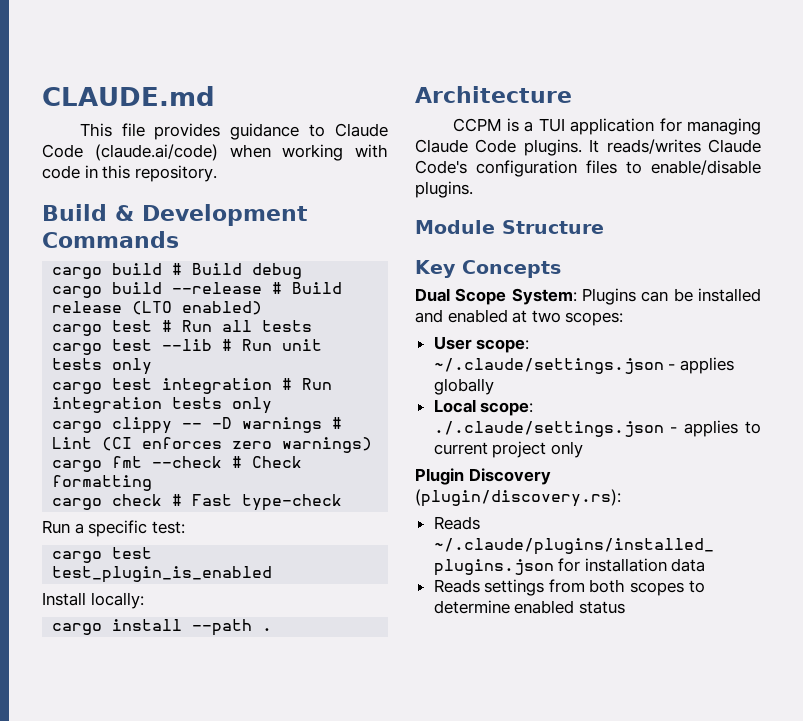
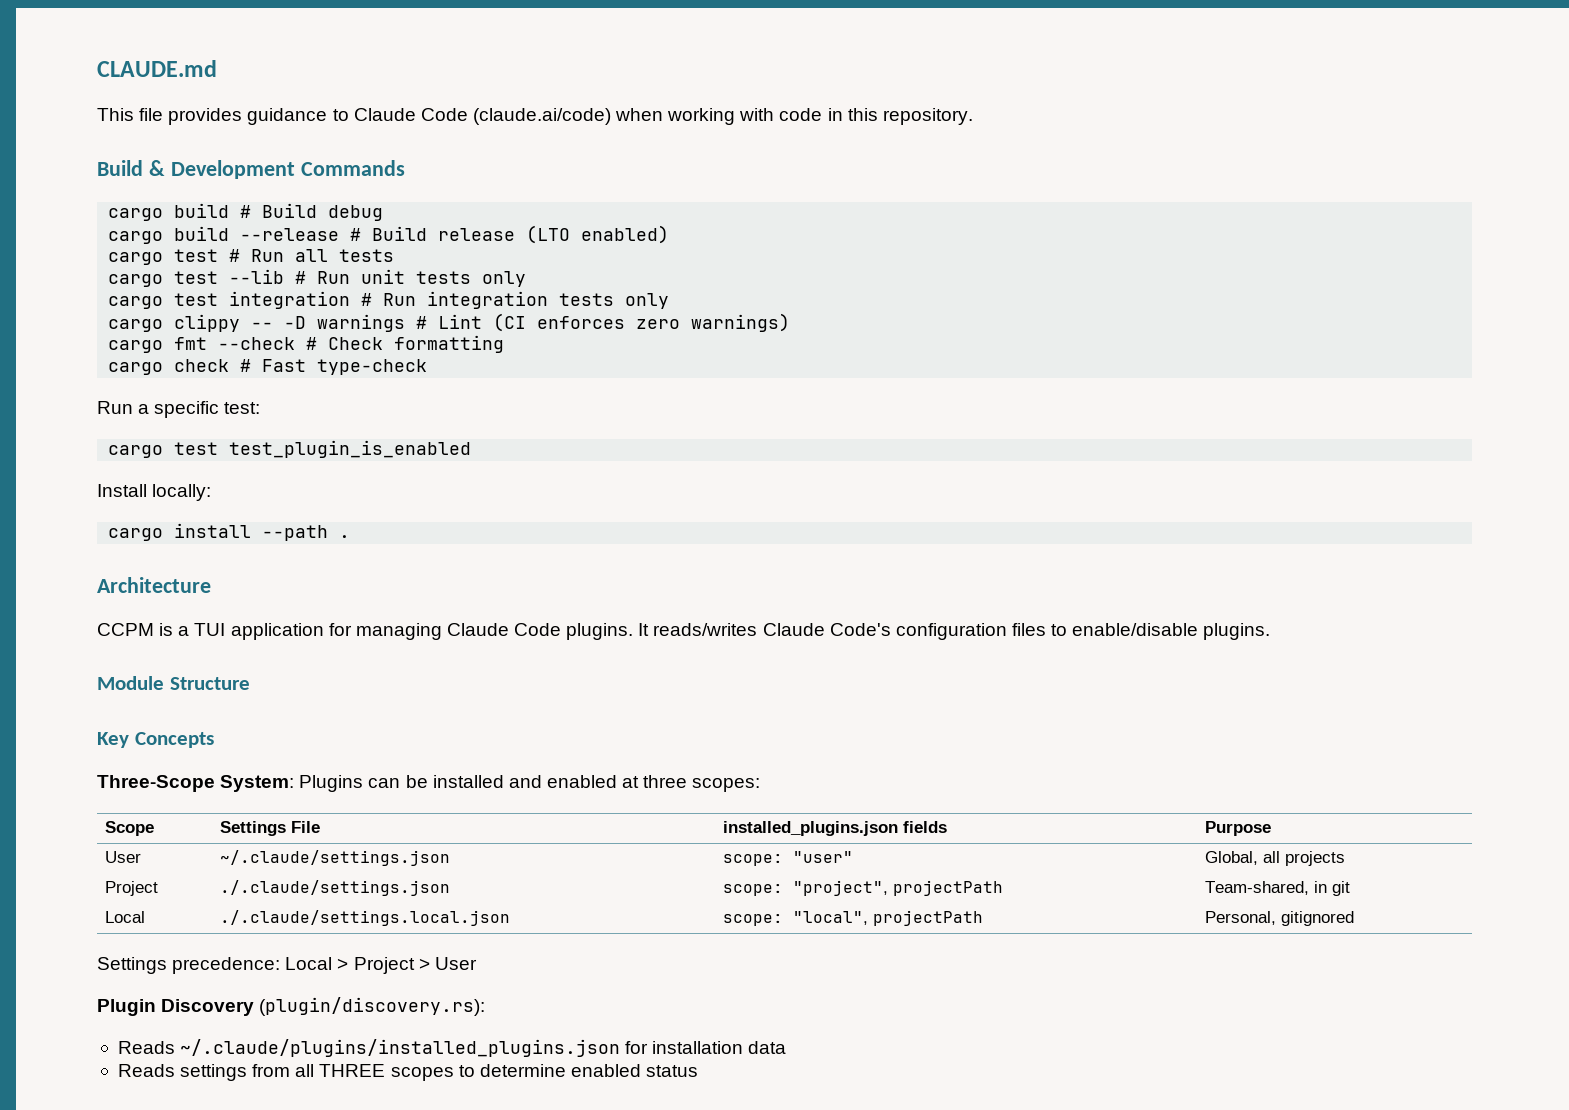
[415,288,507,305] Dual Scope -> [97,775,215,792] Three-Scope
[531,310,561,323] two -> [643,775,688,788] three
[433,336,530,353] [433,357,734,374] [433,378,494,395] [433,399,534,416] [433,420,761,437] [433,441,583,458] // User scope: ~/.claude/settings.json - applies globally // Local scope: ./.claude/settings.json - applies to current project only -> [105,821,155,836] [220,821,321,836] [723,821,948,836] [1205,821,1272,836] [105,851,142,863] [220,850,451,866] [723,851,854,866] [1205,851,1346,866] [105,881,159,896] [220,880,451,896] [723,880,1004,896] [1205,881,1351,896] [105,911,146,923] [220,910,511,926] [723,910,984,926] [1205,911,1355,926] [97,957,477,974] // Scope | Settings File | installed_plugins.json fields | Purpose // User | ~/.claude/settings.json | scope: "user" | Global, all projects // Project | ./.claude/settings.json | scope: "project", projectPath | Team-shared, in git // Local | ./.claude/settings.local.json | scope: "local", projectPath | Personal, gitignored // Settings precedence: Local > Project > User
[589,579,626,593] both -> [295,1064,386,1077] all THREE

